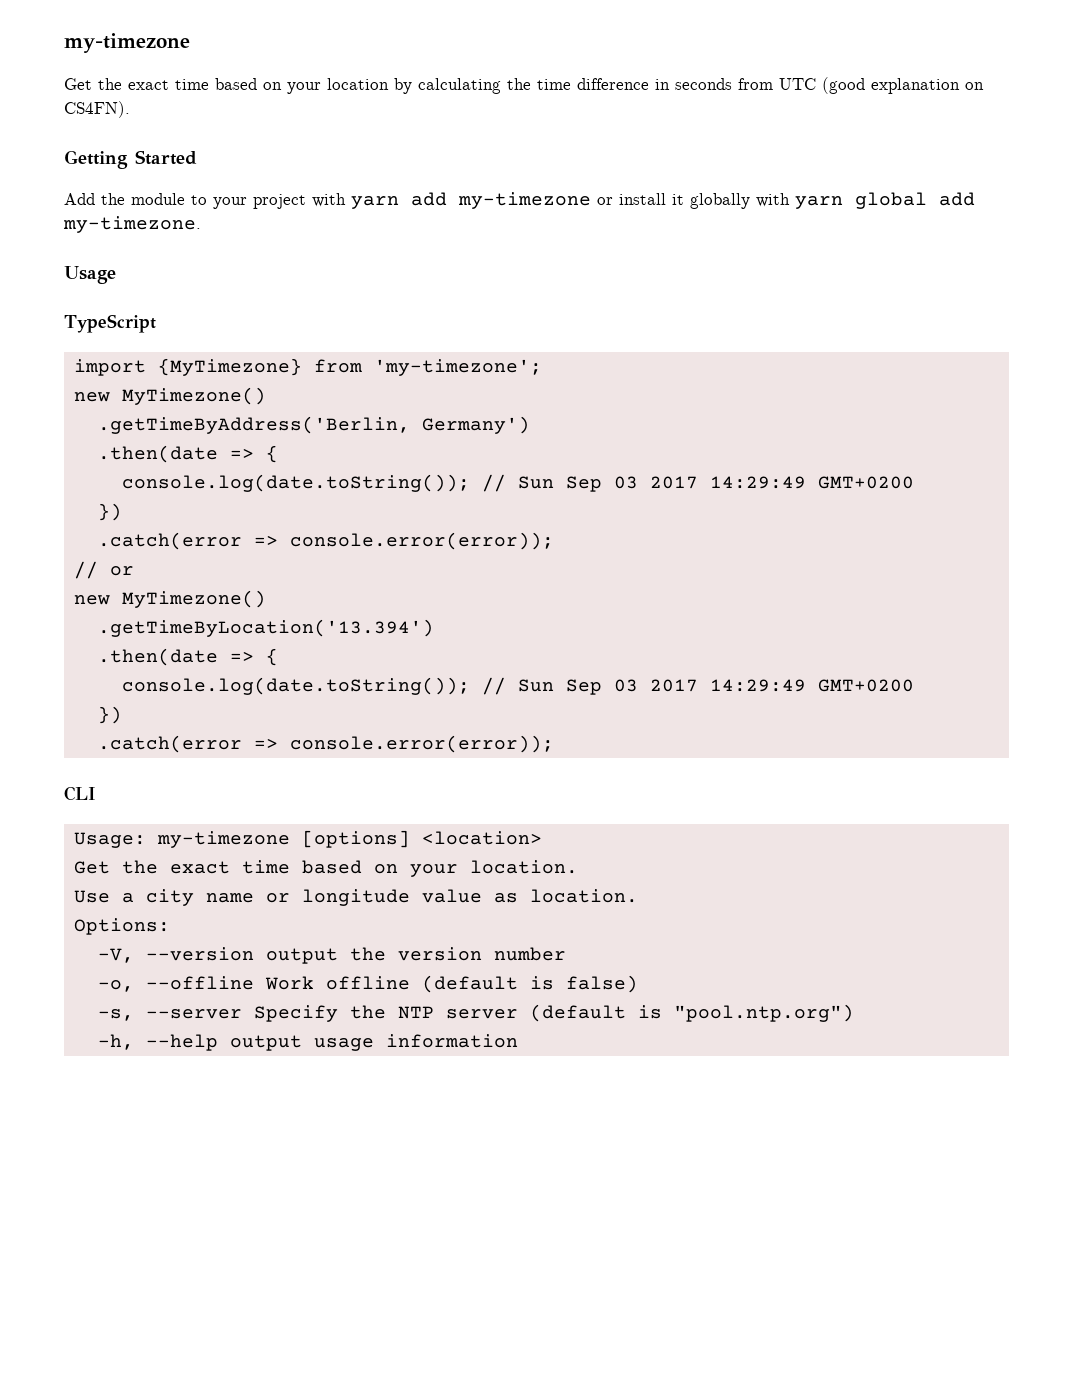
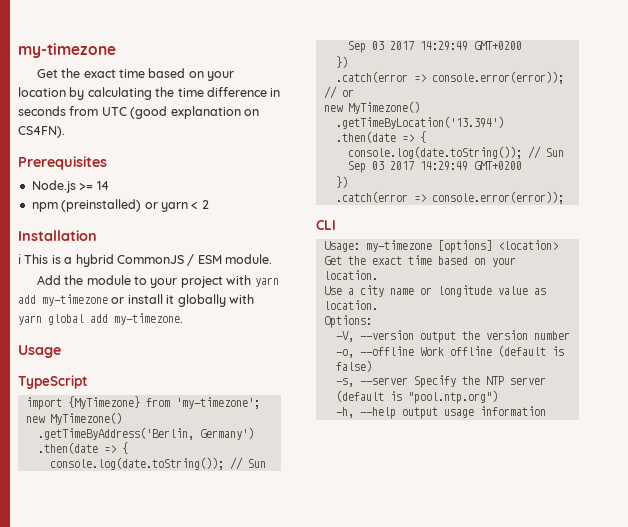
[64,150,197,169] Getting Started -> [18,156,107,170] [31,180,109,193] [31,199,209,212] [18,230,97,241] [18,254,272,267] Prerequisites // Node.js >= 14 // npm (preinstalled) or yarn < 2 // Installation // ℹ This is a hybrid CommonJS / ESM module.

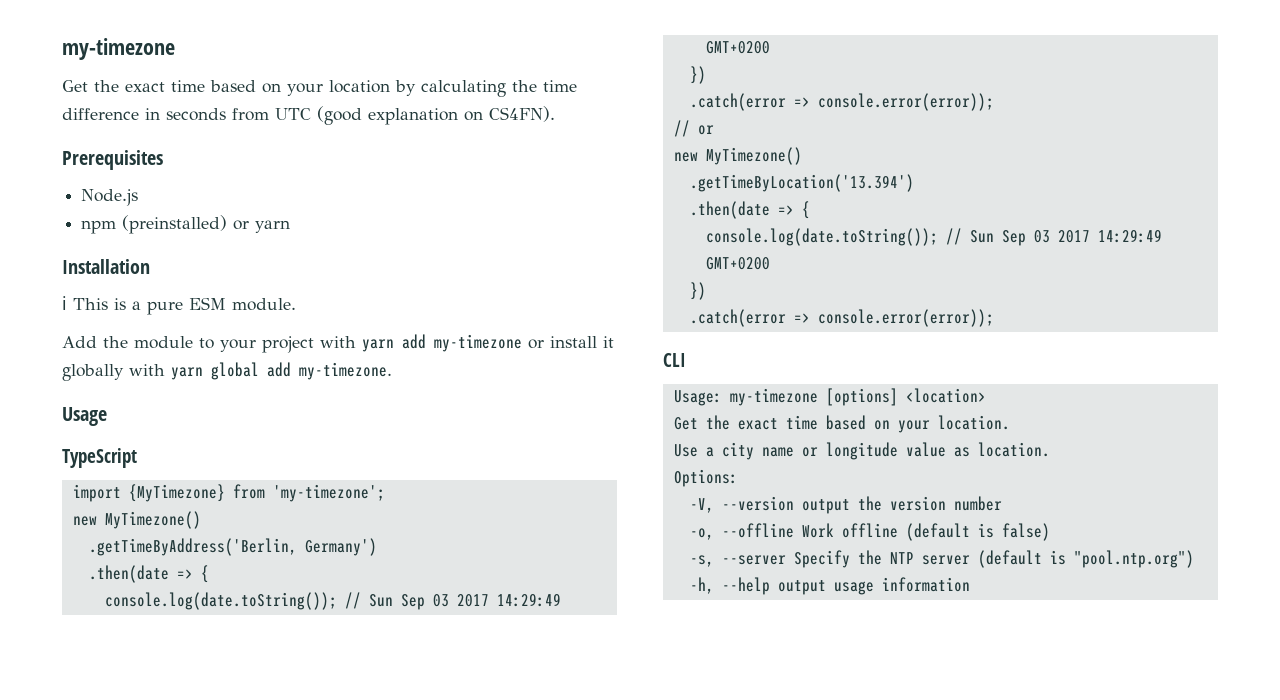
[79,181,109,190] >= 14 -> (139, 197) none
[191,200,209,209] < 2 -> (291, 226) none
[75,254,195,267] hybrid CommonJS / -> [147,301,183,315] pure

